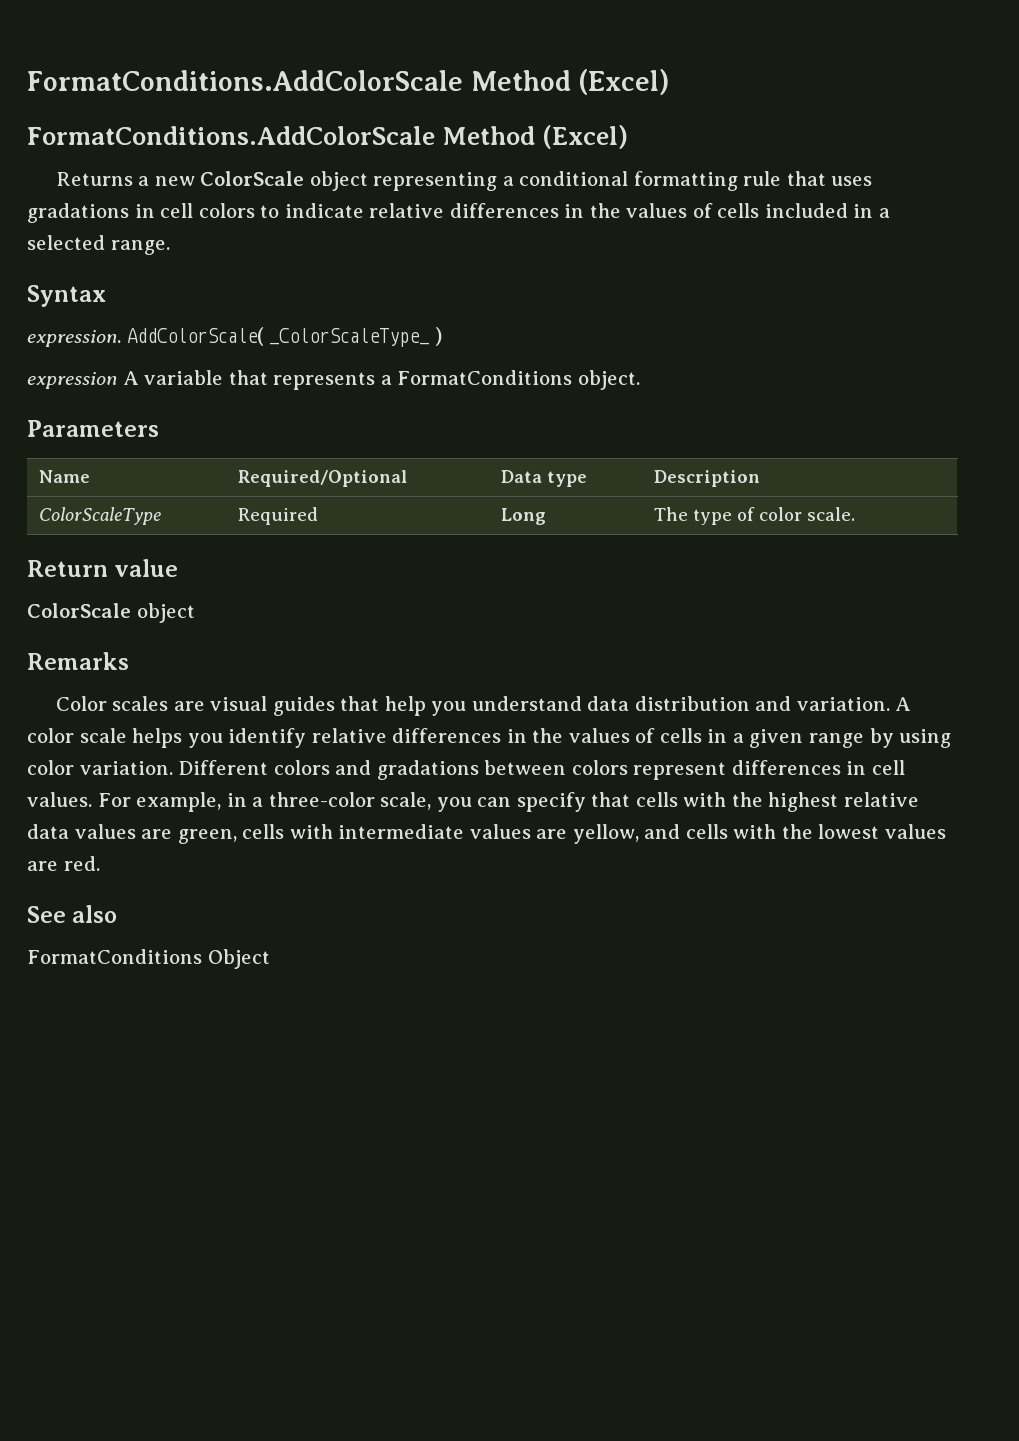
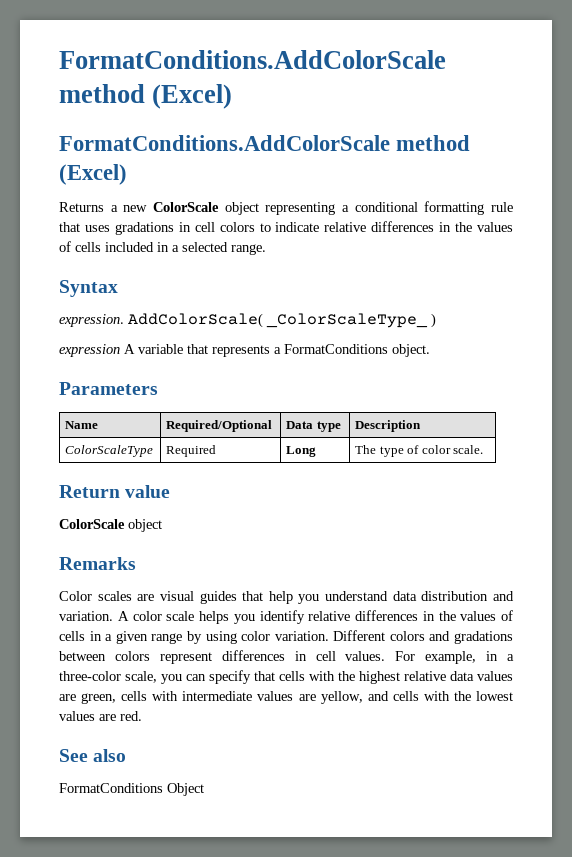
[27,70,571,91] FormatConditions.AddColorScale Method -> [59,50,446,69] [59,84,145,103] FormatConditions.AddColorScale method
[442,126,536,145] Method -> [396,135,471,151] method

